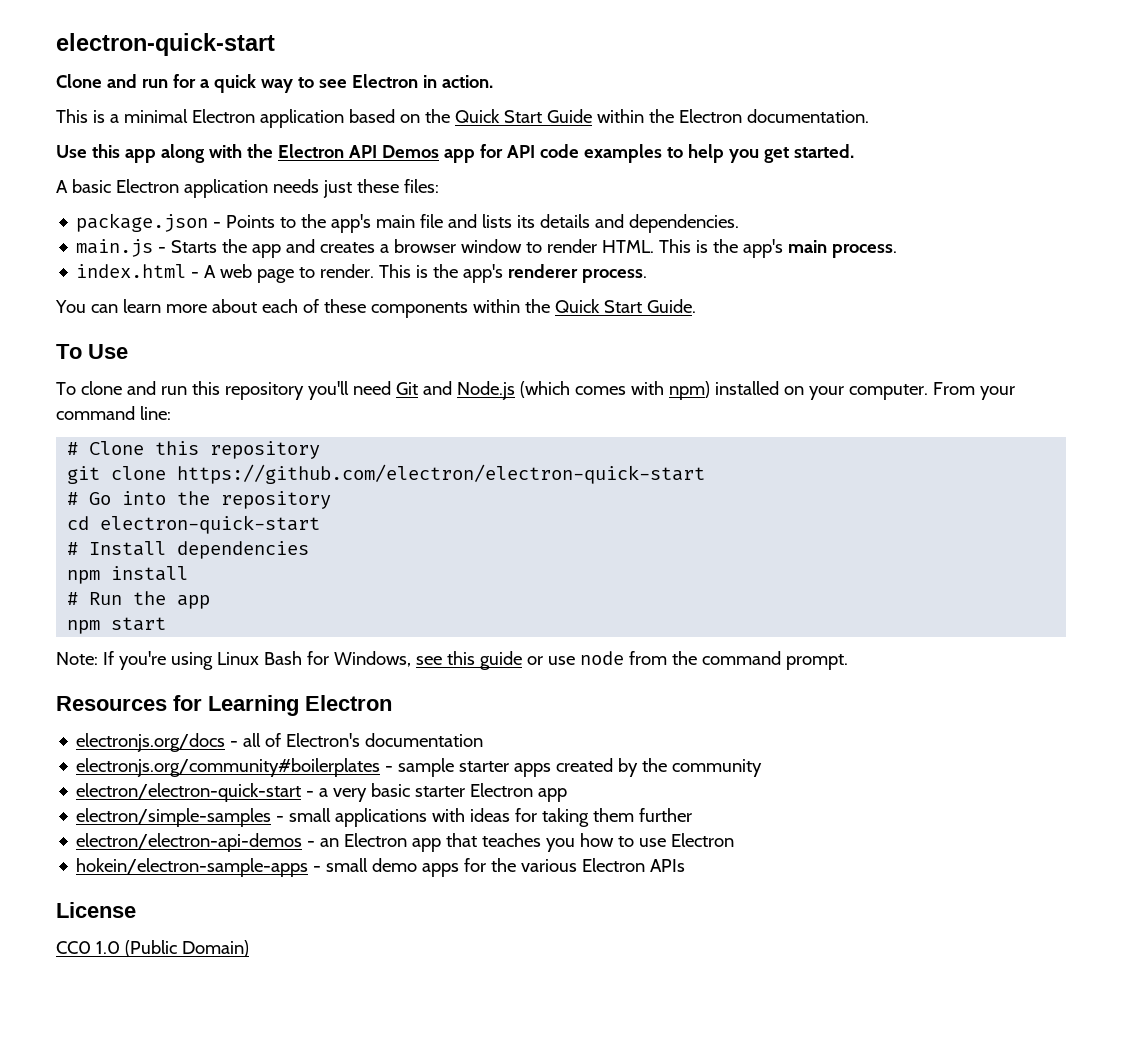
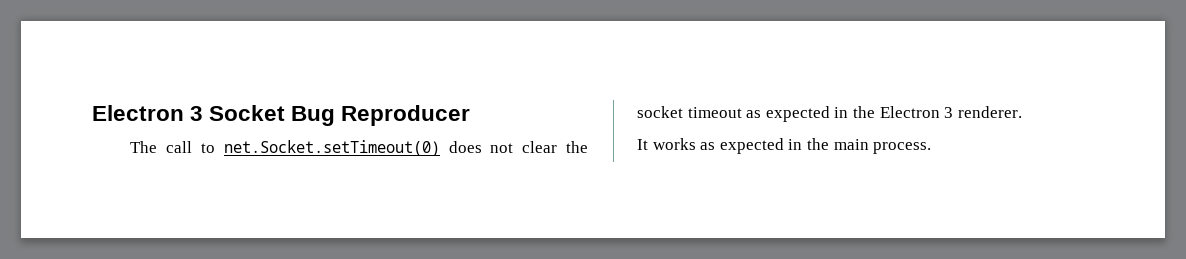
[56,33,275,56] [56,74,493,93] [56,109,869,128] [56,144,854,163] [56,179,439,198] [76,213,740,233] [76,239,898,258] [76,264,648,283] [55,299,696,318] [56,344,128,359] [56,381,1015,400] [56,406,171,420] [67,441,321,459] [67,464,706,484] [67,491,332,509] [67,515,321,534] [67,541,310,559] [67,566,189,584] [67,591,211,609] [67,617,167,634] [56,651,848,670] [56,695,392,716] [76,733,484,752] [76,758,763,777] [76,783,568,802] [76,808,693,827] [76,833,735,852] [76,858,686,877] [56,902,136,918] [56,940,249,957] electron-quick-start // Clone and run for a quick way to see Electron in action. // This is a minimal Electron application based on the Quick Start Guide within the Electron documentation. // Use this app along with the Electron API Demos app for API code examples to help you get started. // A basic Electron application needs just these files: // package.json - Points to the app's main file and lists its details and dependencies. // main.js - Starts the app and creates a browser window to render HTML. This is the app's main process. // index.html - A web page to render. This is the app's renderer process. // You can learn more about each of these components within the Quick Start Guide. // To Use // To clone and run this repository you'll need Git and Node.js (which comes with npm) installed on your computer. From your command line: // # Clone this repository // git clone https://github.com/electron/electron-quick-start // # Go into the repository // cd electron-quick-start // # Install dependencies // npm install // # Run the app // npm start // Note: If you're using Linux Bash for Windows, see this guide or use node from the command prompt. // Resources for Learning Electron // electronjs.org/docs - all of Electron's documentation // electronjs.org/community#boilerplates - sample starter apps created by the community // electron/electron-quick-start - a very basic starter Electron app // electron/simple-samples - small applications with ideas for taking them further // electron/electron-api-demos - an Electron app that teaches you how to use Electron // hokein/electron-sample-apps - small demo apps for the various Electron APIs // License // CC0 1.0 (Public Domain) -> [92,105,471,126] [130,140,588,156] [637,106,1022,122] [637,138,932,154] Electron 3 Socket Bug Reproducer // The call to net.Socket.setTimeout(0) does not clear the socket timeout as expected in the Electron 3 renderer. // It works as expected in the main process.

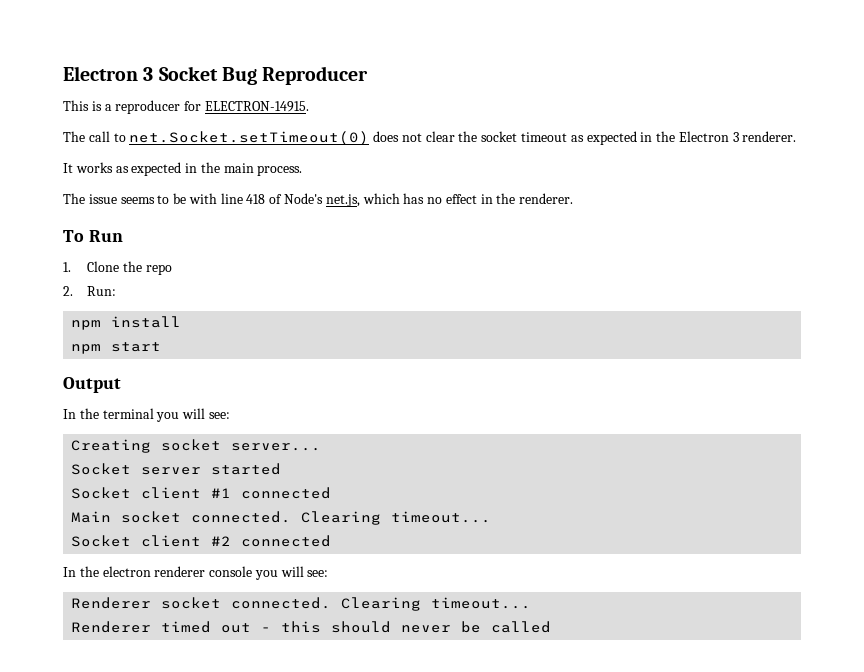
(471, 115) none -> [63,100,309,114] // This is a reproducer for ELECTRON-14915.
(932, 148) none -> [63,193,574,207] [63,230,123,242] [63,261,172,275] [63,286,117,296] [71,316,182,330] [71,342,162,354] [63,377,121,393] [63,408,230,422] [71,439,322,453] [71,463,282,475] [71,487,332,499] [71,511,492,525] [71,535,332,547] [63,566,329,580] [71,597,532,611] [71,621,552,633] // The issue seems to be with line 418 of Node's net.js, which has no effect in the renderer. // To Run // 1. Clone the repo // 2. Run: // npm install // npm start // Output // In the terminal you will see: // Creating socket server... // Socket server started // Socket client #1 connected // Main socket connected. Clearing timeout... // Socket client #2 connected // In the electron renderer console you will see: // Renderer socket connected. Clearing timeout... // Renderer timed out - this should never be called

